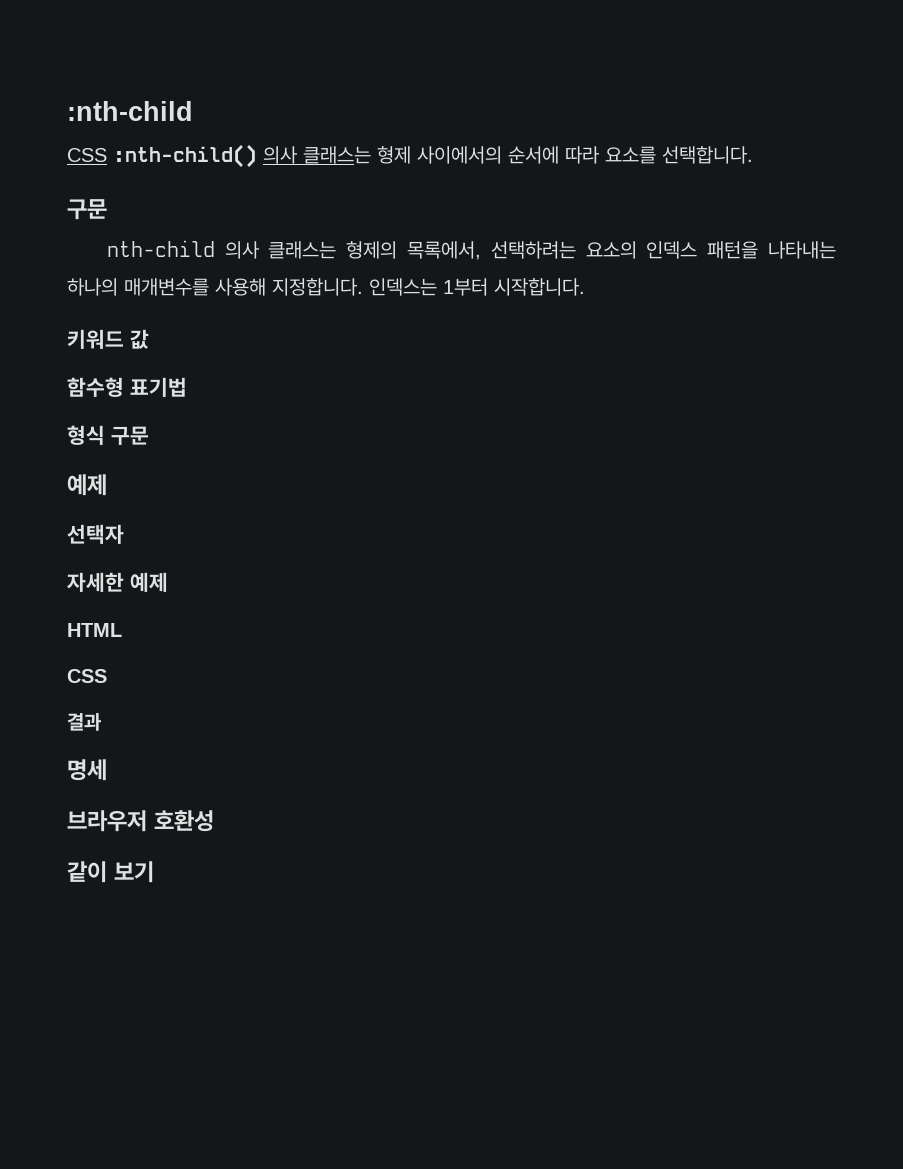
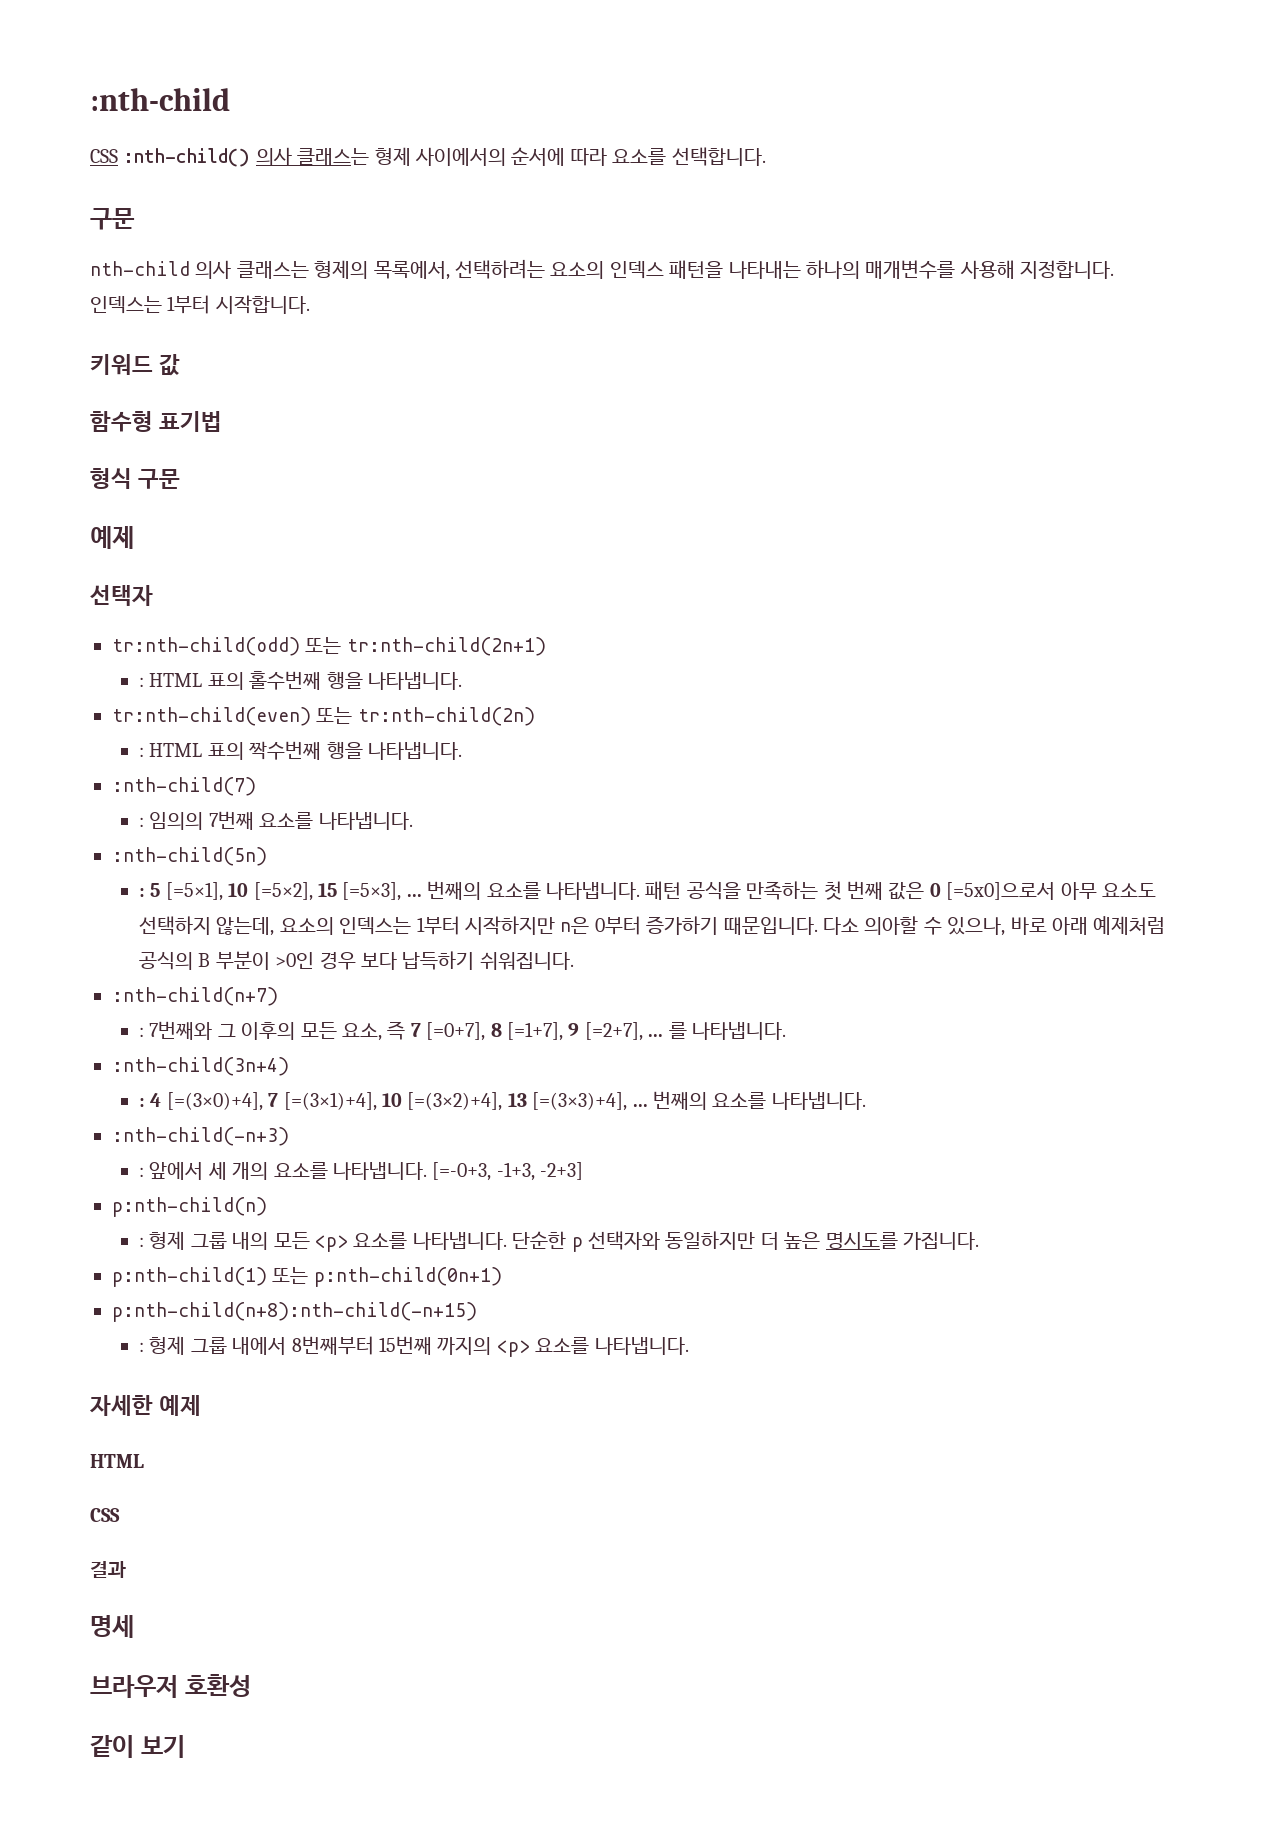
(124, 534) none -> [112,637,546,656] [138,671,462,690] [112,707,535,726] [138,741,462,760] [112,777,256,796] [138,811,413,830] [112,847,267,866] [138,881,1156,901] [138,916,1166,936] [138,951,574,970] [112,987,278,1006] [138,1021,786,1041] [112,1057,289,1076] [138,1091,866,1111] [112,1127,289,1146] [138,1162,584,1181] [112,1197,267,1217] [138,1231,979,1252] [112,1267,502,1287] [112,1302,477,1322] [138,1336,689,1357] // tr:nth-child(odd) 또는 tr:nth-child(2n+1) // : HTML 표의 홀수번째 행을 나타냅니다. // tr:nth-child(even) 또는 tr:nth-child(2n) // : HTML 표의 짝수번째 행을 나타냅니다. // :nth-child(7) // : 임의의 7번째 요소를 나타냅니다. // :nth-child(5n) // : 5 [=5×1], 10 [=5×2], 15 [=5×3], ... 번째의 요소를 나타냅니다. 패턴 공식을 만족하는 첫 번째 값은 0 [=5x0]으로서 아무 요소도 선택하지 않는데, 요소의 인덱스는 1부터 시작하지만 n은 0부터 증가하기 때문입니다. 다소 의아할 수 있으나, 바로 아래 예제처럼 공식의 B 부분이 >0인 경우 보다 납득하기 쉬워집니다. // :nth-child(n+7) // : 7번째와 그 이후의 모든 요소, 즉 7 [=0+7], 8 [=1+7], 9 [=2+7], ... 를 나타냅니다. // :nth-child(3n+4) // : 4 [=(3×0)+4], 7 [=(3×1)+4], 10 [=(3×2)+4], 13 [=(3×3)+4], ... 번째의 요소를 나타냅니다. // :nth-child(-n+3) // : 앞에서 세 개의 요소를 나타냅니다. [=-0+3, -1+3, -2+3] // p:nth-child(n) // : 형제 그룹 내의 모든 <p> 요소를 나타냅니다. 단순한 p 선택자와 동일하지만 더 높은 명시도를 가집니다. // p:nth-child(1) 또는 p:nth-child(0n+1) // p:nth-child(n+8):nth-child(-n+15) // : 형제 그룹 내에서 8번째부터 15번째 까지의 <p> 요소를 나타냅니다.

